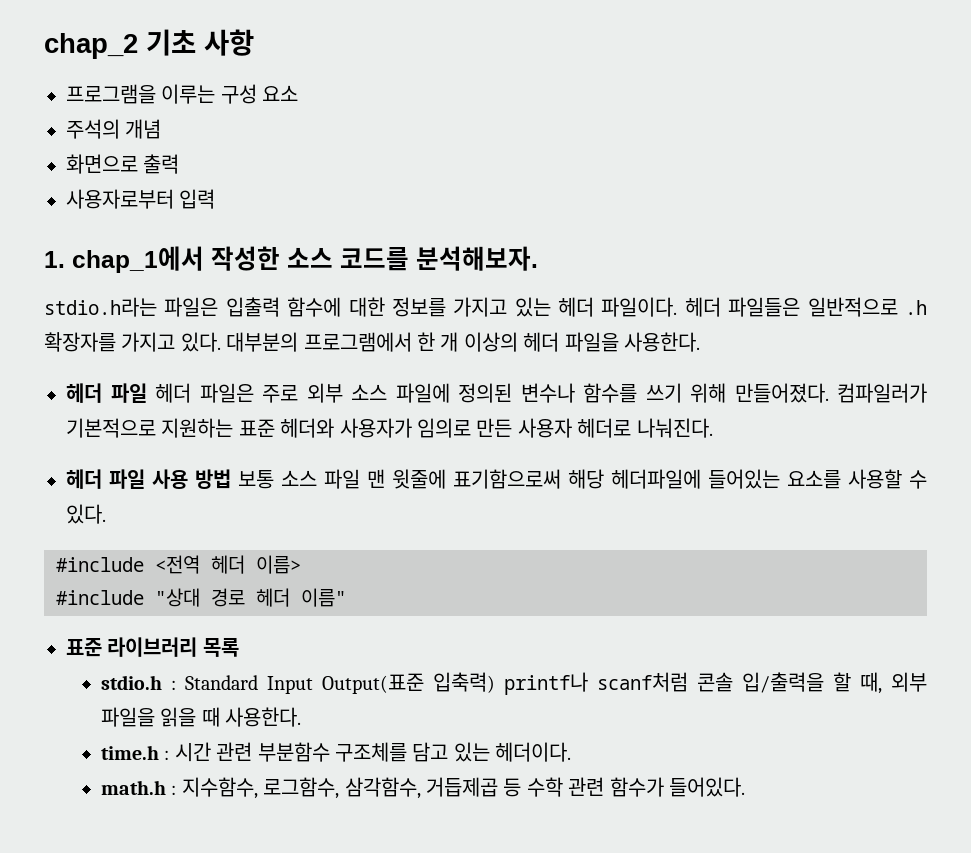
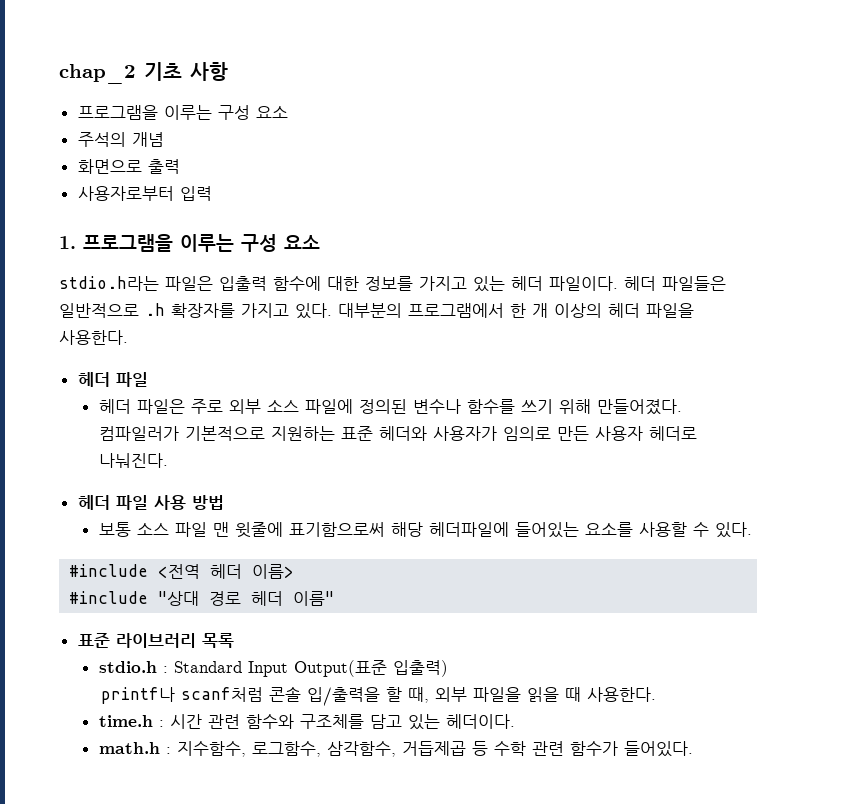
[72,246,538,273] chap_1에서 작성한 소스 코드를 분석해보자. -> [83,234,320,252] 프로그램을 이루는 구성 요소
(147, 393) none -> (148, 379) //
(231, 479) none -> (224, 502) //
[433,672,496,693] 입축력) -> [392,660,448,677] 입출력) //
[257,742,330,762] 부분함수 -> [245,714,294,729] 함수와

